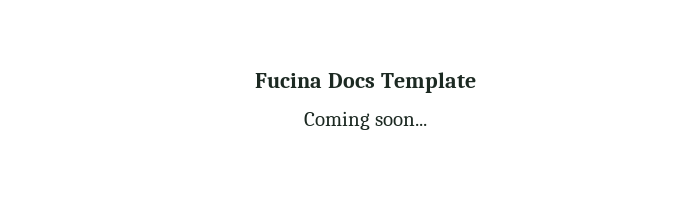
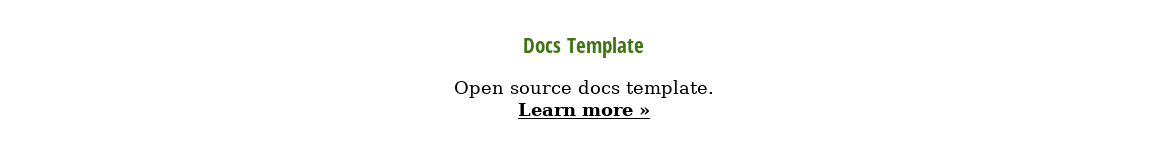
[255,73,323,88] Fucina -> (523, 45) none
[303,111,428,130] Coming soon... -> [453,80,714,98] [517,103,650,116] Open source docs template. // Learn more »

